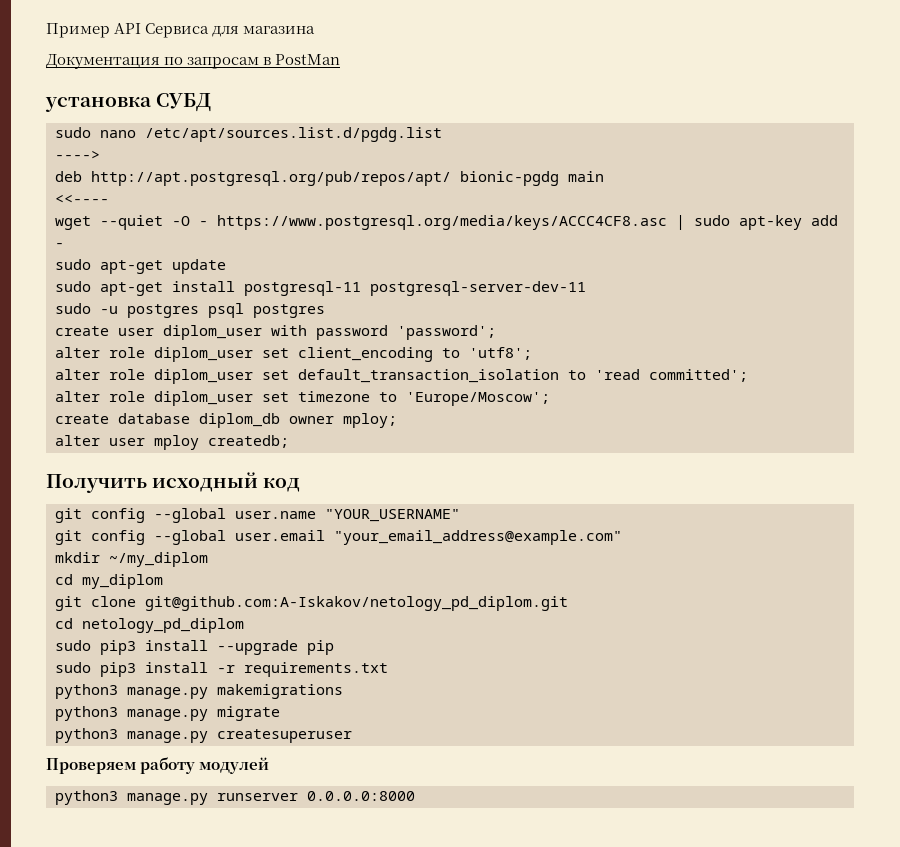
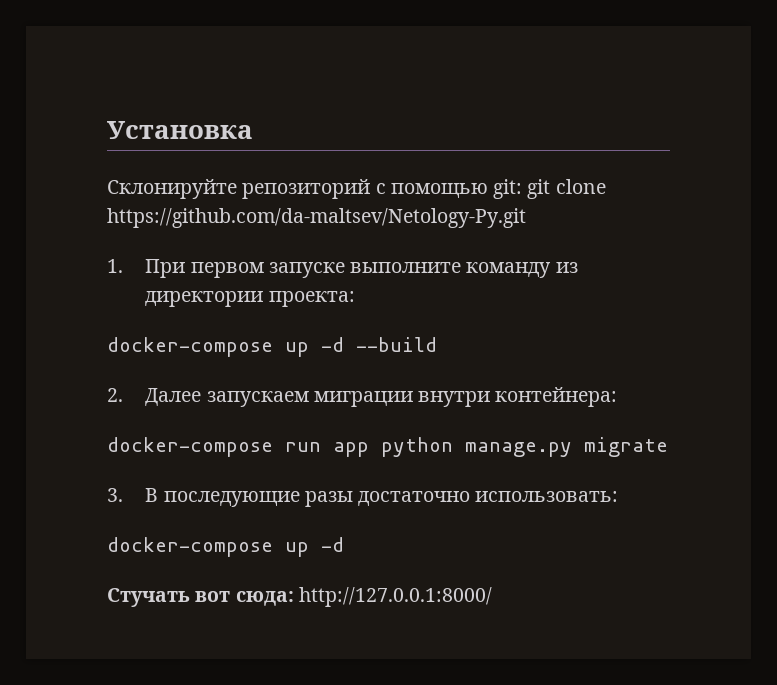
[46,23,316,38] [46,54,341,69] [45,93,212,112] [55,127,442,142] [55,150,100,160] [55,171,604,186] [55,194,109,204] [55,215,838,230] [55,243,64,248] [55,259,226,274] [55,281,586,296] [55,303,325,318] [55,325,496,340] [55,347,532,362] [55,369,748,384] [55,391,550,406] [55,413,397,428] [55,435,289,450] [46,472,301,493] [55,508,460,523] [55,530,622,545] [55,552,208,567] [55,574,163,589] [55,596,568,611] [55,618,244,633] [55,640,334,655] [55,662,388,677] [55,684,343,699] [55,706,280,721] [55,728,352,743] [46,757,270,774] [55,790,415,805] Пример API Сервиса для магазина // Документация по запросам в PostMan // установка СУБД // sudo nano /etc/apt/sources.list.d/pgdg.list // ----> // deb http://apt.postgresql.org/pub/repos/apt/ bionic-pgdg main // <<---- // wget --quiet -O - https://www.postgresql.org/media/keys/ACCC4CF8.asc | sudo apt-key add - // sudo apt-get update // sudo apt-get install postgresql-11 postgresql-server-dev-11 // sudo -u postgres psql postgres // create user diplom_user with password 'password'; // alter role diplom_user set client_encoding to 'utf8'; // alter role diplom_user set default_transaction_isolation to 'read committed'; // alter role diplom_user set timezone to 'Europe/Moscow'; // create database diplom_db owner mploy; // alter user mploy createdb; // Получить исходный код // git config --global user.name "YOUR_USERNAME" // git config --global user.email "your_email_address@example.com" // mkdir ~/my_diplom // cd my_diplom // git clone git@github.com:A-Iskakov/netology_pd_diplom.git // cd netology_pd_diplom // sudo pip3 install --upgrade pip // sudo pip3 install -r requirements.txt // python3 manage.py makemigrations // python3 manage.py migrate // python3 manage.py createsuperuser // Проверяем работу модулей // python3 manage.py runserver 0.0.0.0:8000 -> [107,121,253,139] [107,179,606,199] [107,208,526,228] [107,259,578,278] [145,291,355,307] [107,337,437,357] [107,387,618,407] [107,437,668,457] [107,488,619,507] [107,537,344,557] [107,587,492,607] Установка // Склонируйте репозиторий с помощью git: git clone https://github.com/da-maltsev/Netology-Py.git // 1. При первом запуске выполните команду из директории проекта: // docker-compose up -d --build // 2. Далее запускаем миграции внутри контейнера: // docker-compose run app python manage.py migrate // 3. В последующие разы достаточно использовать: // docker-compose up -d // Стучать вот сюда: http://127.0.0.1:8000/

